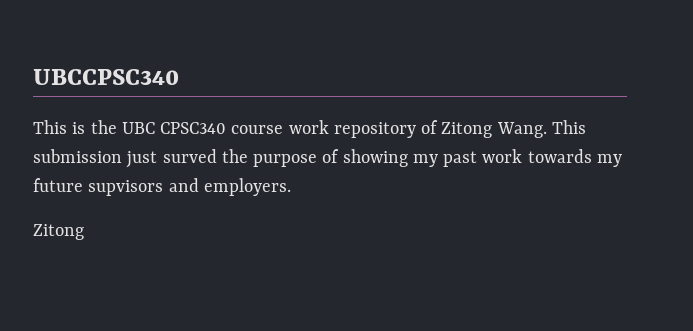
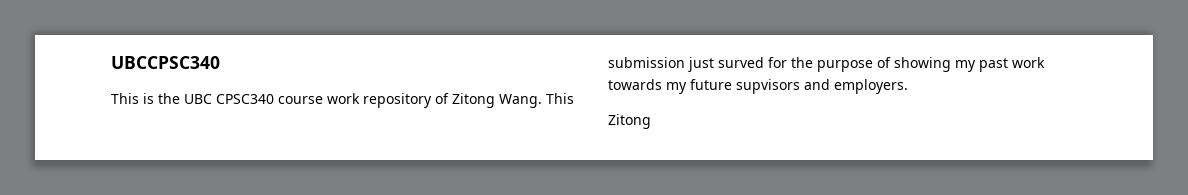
(217, 156) none -> [768,57,787,68] for

